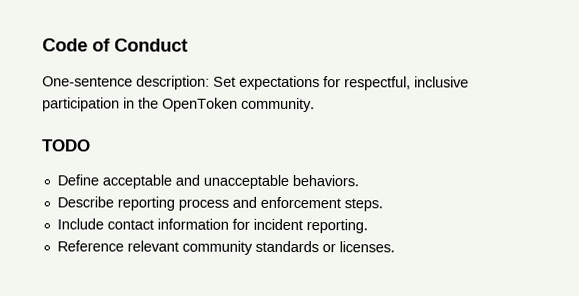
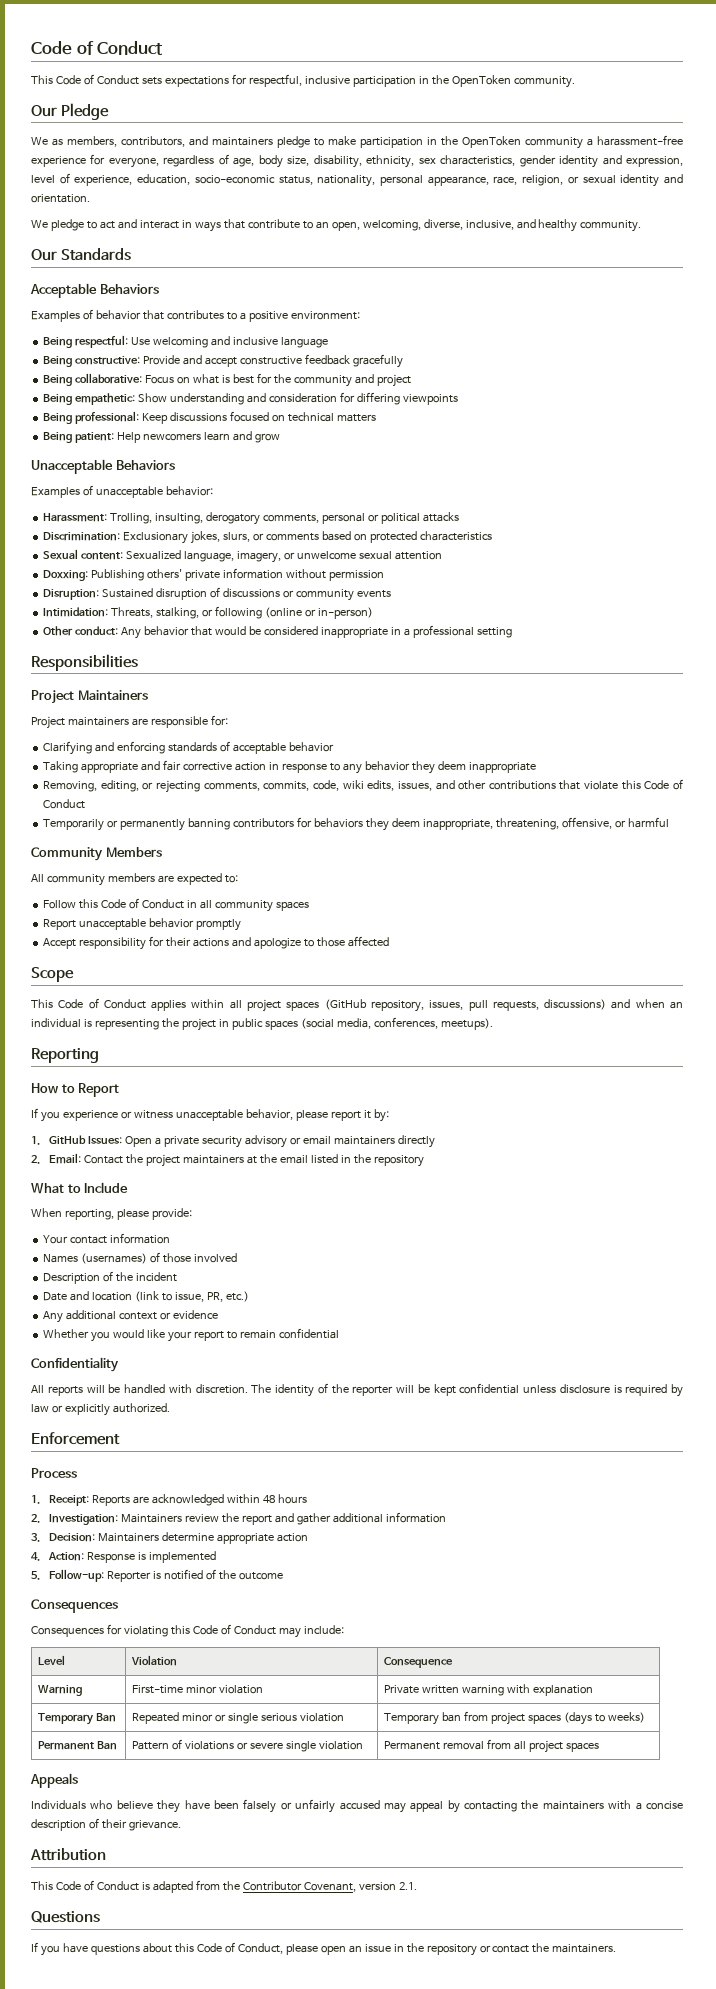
[42,38,188,52] [42,75,236,90] Code of Conduct // One-sentence description: Set -> [31,41,164,55] [31,74,162,85] Code of Conduct // This Code of Conduct sets
[41,139,91,152] [56,174,359,189] [56,196,383,212] [56,218,368,234] [56,240,395,255] TODO // Define acceptable and unacceptable behaviors. // Describe reporting process and enforcement steps. // Include contact information for incident reporting. // Reference relevant community standards or licenses. -> [31,103,110,120] [31,135,683,149] [31,154,684,168] [31,173,683,187] [31,194,90,203] [31,219,642,232] [31,248,132,261] [30,283,159,298] [31,309,360,322] [43,335,328,348] [43,354,403,368] [43,373,411,387] [43,392,458,405] [43,411,376,424] [43,431,280,443] [31,459,175,474] [31,485,213,498] [43,512,459,525] [43,531,492,544] [43,549,442,563] [43,568,384,581] [43,587,391,601] [43,606,373,619] [43,625,512,639] [31,654,138,671] [31,690,148,704] [31,715,228,729] [43,741,334,755] [43,760,536,774] [43,779,683,793] [43,799,86,809] [43,817,669,831] [31,847,162,861] [31,873,238,886] [43,898,309,912] [43,918,242,931] [43,936,389,950] [31,967,74,982] [31,998,683,1012] [31,1017,493,1031] [31,1048,99,1063] [31,1083,120,1097] [31,1108,389,1122] [31,1135,435,1148] [31,1153,424,1167] [31,1182,129,1194] [31,1208,192,1220] [43,1233,171,1244] [43,1252,237,1264] [43,1271,178,1284] [43,1291,249,1302] [43,1310,218,1323] [43,1328,339,1342] [31,1357,119,1372] [31,1383,683,1397] [31,1403,170,1416] [31,1432,120,1445] [31,1468,77,1478] [31,1494,307,1506] [31,1512,446,1525] [31,1532,308,1544] [31,1551,216,1563] [31,1569,283,1582] [31,1599,118,1613] [31,1624,344,1638] [38,1655,66,1665] [131,1655,178,1666] [384,1657,454,1668] [38,1685,83,1696] [132,1685,263,1694] [384,1684,593,1696] [38,1713,117,1725] [132,1712,344,1724] [384,1711,645,1725] [38,1741,118,1750] [132,1739,363,1752] [384,1739,599,1753] [30,1773,78,1788] [31,1799,684,1813] [31,1818,181,1831] [30,1848,106,1861] [31,1880,417,1893] [31,1911,100,1923] [31,1942,617,1956] Our Pledge // We as members, contributors, and maintainers pledge to make participation in the OpenToken community a harassment-free experience for everyone, regardless of age, body size, disability, ethnicity, sex characteristics, gender identity and expression, level of experience, education, socio-economic status, nationality, personal appearance, race, religion, or sexual identity and orientation. // We pledge to act and interact in ways that contribute to an open, welcoming, diverse, inclusive, and healthy community. // Our Standards // Acceptable Behaviors // Examples of behavior that contributes to a positive environment: // Being respectful: Use welcoming and inclusive language // Being constructive: Provide and accept constructive feedback gracefully // Being collaborative: Focus on what is best for the community and project // Being empathetic: Show understanding and consideration for differing viewpoints // Being professional: Keep discussions focused on technical matters // Being patient: Help newcomers learn and grow // Unacceptable Behaviors // Examples of unacceptable behavior: // Harassment: Trolling, insulting, derogatory comments, personal or political attacks // Discrimination: Exclusionary jokes, slurs, or comments based on protected characteristics // Sexual content: Sexualized language, imagery, or unwelcome sexual attention // Doxxing: Publishing others' private information without permission // Disruption: Sustained disruption of discussions or community events // Intimidation: Threats, stalking, or following (online or in-person) // Other conduct: Any behavior that would be considered inappropriate in a professional setting // Responsibilities // Project Maintainers // Project maintainers are responsible for: // Clarifying and enforcing standards of acceptable behavior // Taking appropriate and fair corrective action in response to any behavior they deem inappropriate // Removing, editing, or rejecting comments, commits, code, wiki edits, issues, and other contributions that violate this Code of Conduct // Temporarily or permanently banning contributors for behaviors they deem inappropriate, threatening, offensive, or harmful // Community Members // All community members are expected to: // Follow this Code of Conduct in all community spaces // Report unacceptable behavior promptly // Accept responsibility for their actions and apologize to those affected // Scope // This Code of Conduct applies within all project spaces (GitHub repository, issues, pull requests, discussions) and when an individual is representing the project in public spaces (social media, conferences, meetups). // Reporting // How to Report // If you experience or witness unacceptable behavior, please report it by: // 1. GitHub Issues: Open a private security advisory or email maintainers directly // 2. Email: Contact the project maintainers at the email listed in the repository // What to Include // When reporting, please provide: // Your contact information // Names (usernames) of those involved // Description of the incident // Date and location (link to issue, PR, etc.) // Any additional context or evidence // Whether you would like your report to remain confidential // Confidentiality // All reports will be handled with discretion. The identity of the reporter will be kept confidential unless disclosure is required by law or explicitly authorized. // Enforcement // Process // 1. Receipt: Reports are acknowledged within 48 hours // 2. Investigation: Maintainers review the report and gather additional information // 3. Decision: Maintainers determine appropriate action // 4. Action: Response is implemented // 5. Follow-up: Reporter is notified of the outcome // Consequences // Consequences for violating this Code of Conduct may include: // Level | Violation | Consequence // Warning | First-time minor violation | Private written warning with explanation // Temporary Ban | Repeated minor or single serious violation | Temporary ban from project spaces (days to weeks) // Permanent Ban | Pattern of violations or severe single violation | Permanent removal from all project spaces // Appeals // Individuals who believe they have been falsely or unfairly accused may appeal by contacting the maintainers with a concise description of their grievance. // Attribution // This Code of Conduct is adapted from the Contributor Covenant, version 2.1. // Questions // If you have questions about this Code of Conduct, please open an issue in the repository or contact the maintainers.

